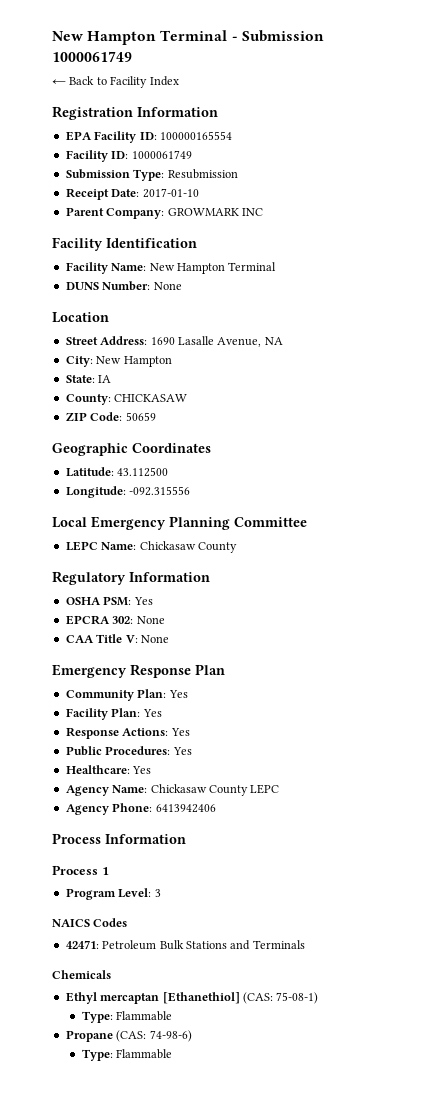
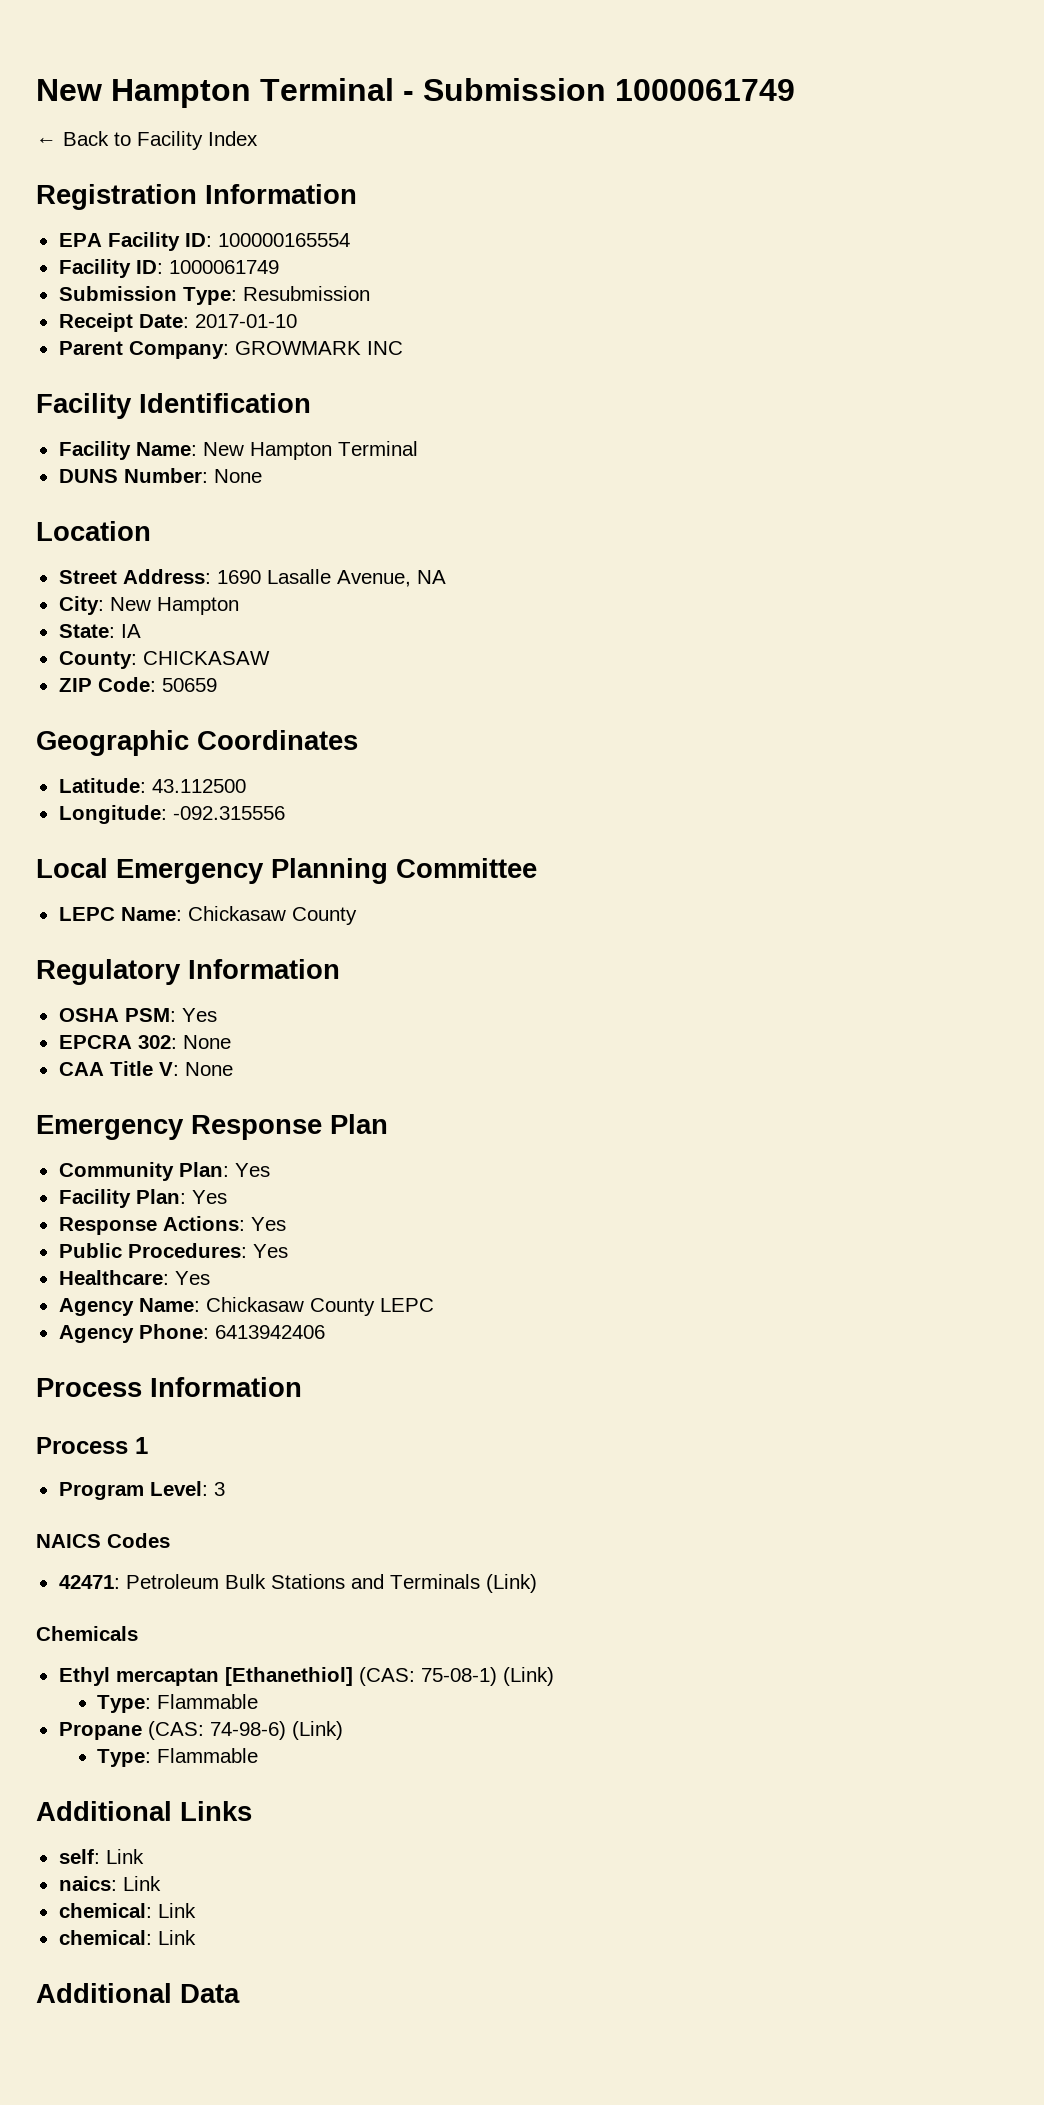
(305, 944) none -> [485,1574,537,1593] (Link)
(319, 998) none -> [502,1667,554,1686] (Link)
[81,1049,172,1061] // Type: Flammable -> [291,1721,343,1740] [97,1748,259,1767] [36,1801,252,1821] [58,1849,144,1864] [58,1876,161,1891] [58,1903,196,1918] [58,1930,196,1945] [36,1983,240,2003] (Link) // Type: Flammable // Additional Links // self: Link // naics: Link // chemical: Link // chemical: Link // Additional Data

